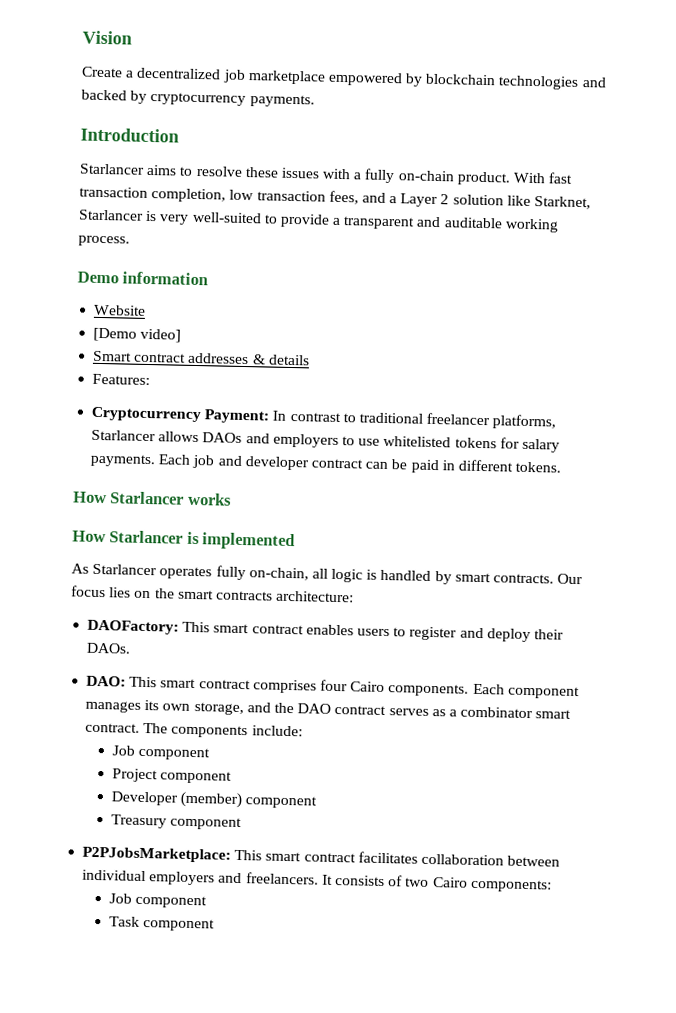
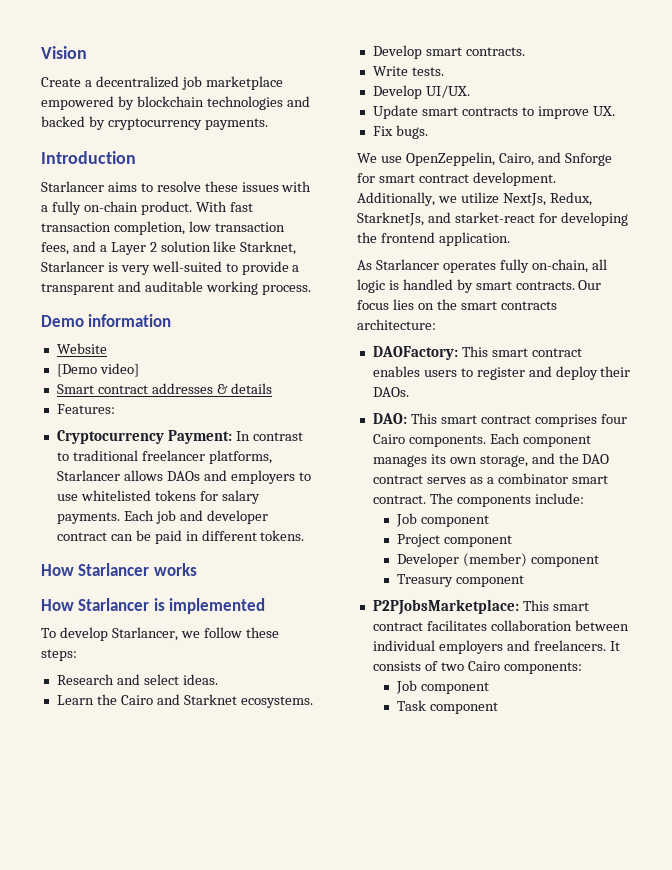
(296, 541) none -> [41,627,279,641] [41,649,77,661] [56,674,218,685] [56,694,313,708] [372,45,525,59] [372,66,444,76] [372,85,470,99] [372,105,615,119] [372,125,428,139] [357,152,612,166] [357,172,556,186] [357,192,592,206] [357,212,628,226] [357,232,510,246] // To develop Starlancer, we follow these steps: // Research and select ideas. // Learn the Cairo and Starknet ecosystems. // Develop smart contracts. // Write tests. // Develop UI/UX. // Update smart contracts to improve UX. // Fix bugs. // We use OpenZeppelin, Cairo, and Snforge for smart contract development. Additionally, we utilize NextJs, Redux, StarknetJs, and starket-react for developing the frontend application.

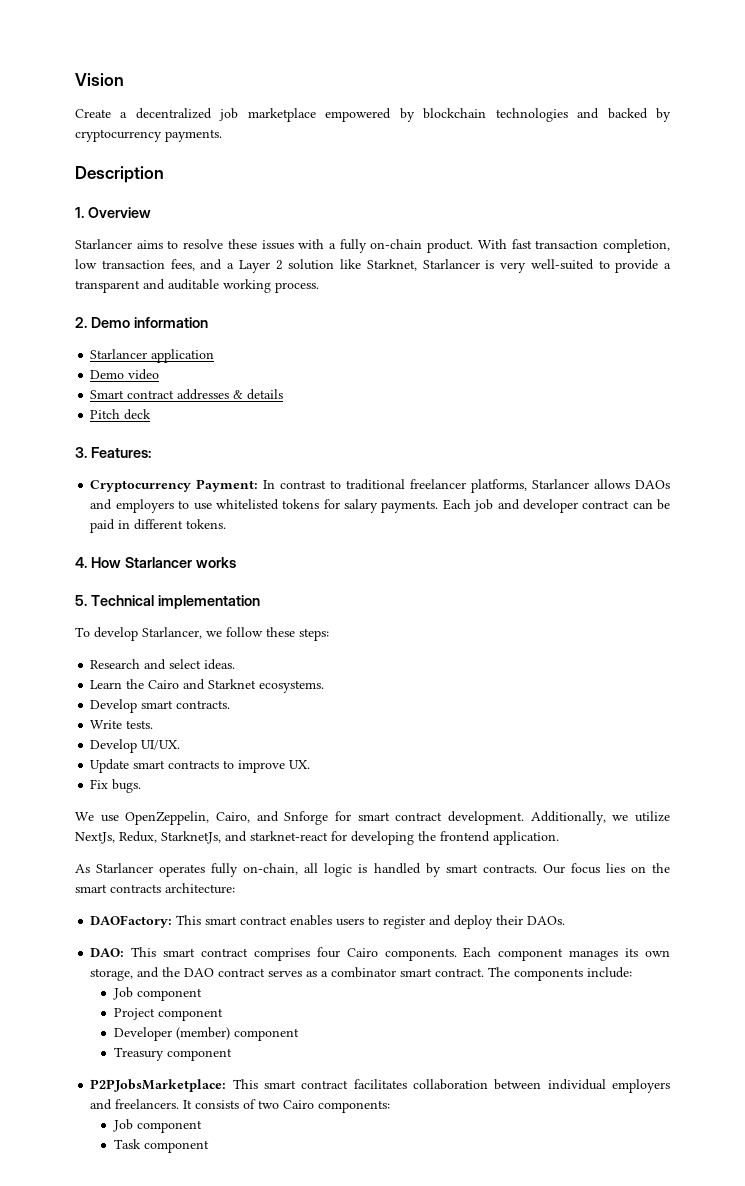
[41,151,136,164] Introduction -> [75,166,164,183] [75,207,151,218] Description // 1. Overview
(311, 290) none -> [75,317,87,328] 2.
[56,343,107,354] [56,363,139,377] Website // [Demo video] -> [90,349,215,363] [90,369,160,380] Starlancer application // Demo video
(272, 388) none -> [90,409,152,420] [75,447,87,458] Pitch deck // 3.
(305, 535) none -> [75,557,87,568] 4.
[41,598,266,614] How Starlancer is implemented -> [75,595,260,609] 5. Technical implementation
[454,212,535,223] starket-react -> [250,831,328,841] starknet-react

